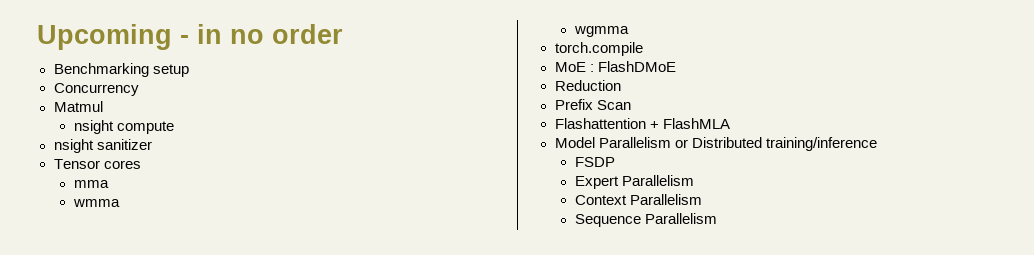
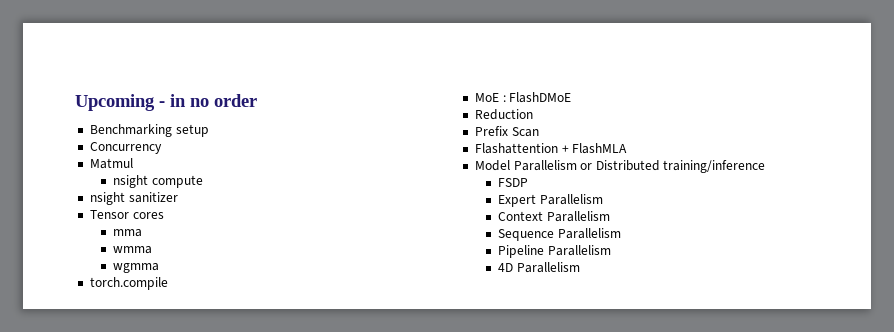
(717, 218) none -> [498,245,611,258] [498,262,580,273] // Pipeline Parallelism // 4D Parallelism

